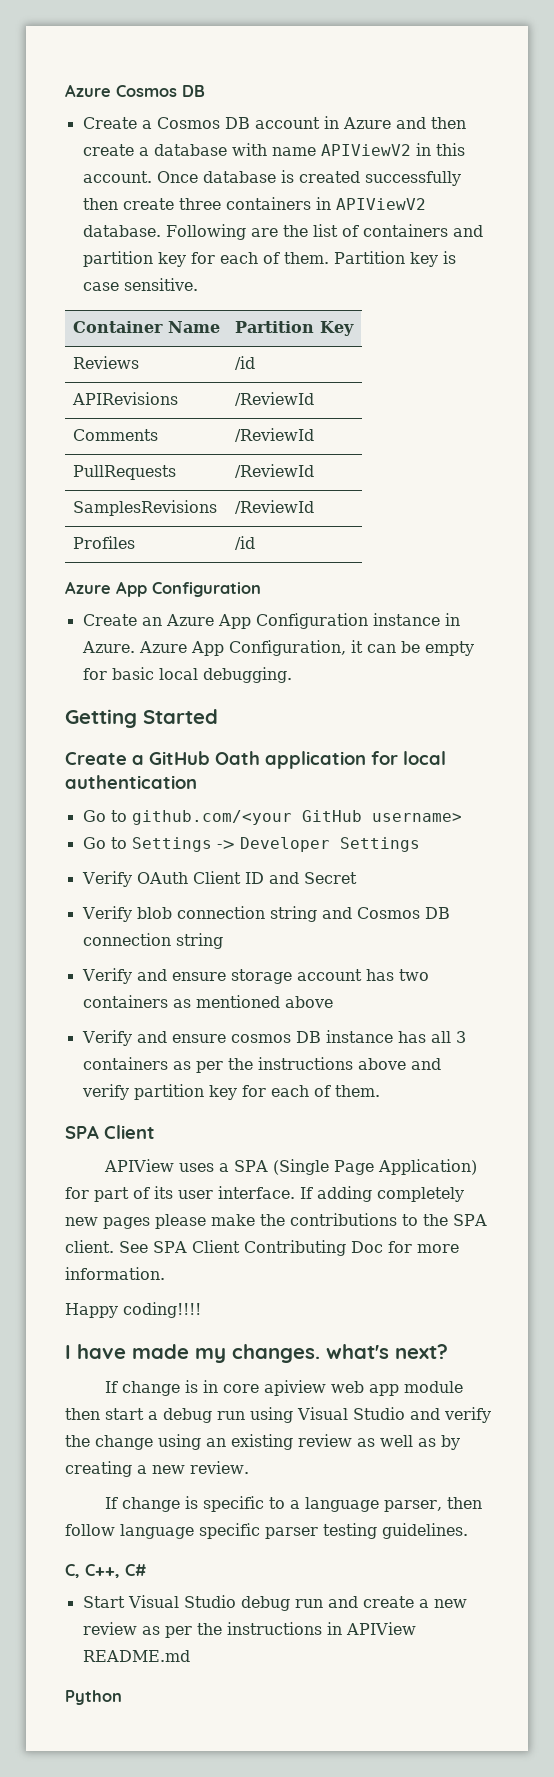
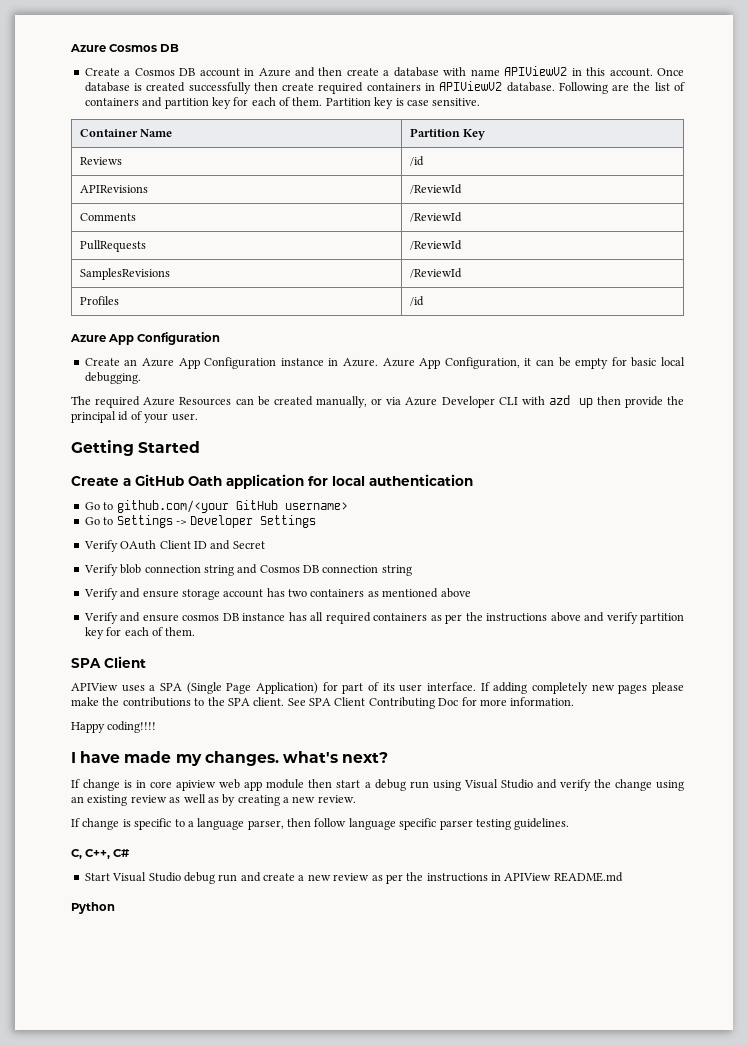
[178,198,221,210] three -> [318,82,364,94] required
(292, 675) none -> [71,395,684,408] [71,411,198,423] // The required Azure Resources can be created manually, or via Azure Developer CLI with azd up then provide the principal id of your user.
[455,1031,466,1043] 3 -> [325,612,371,624] required

